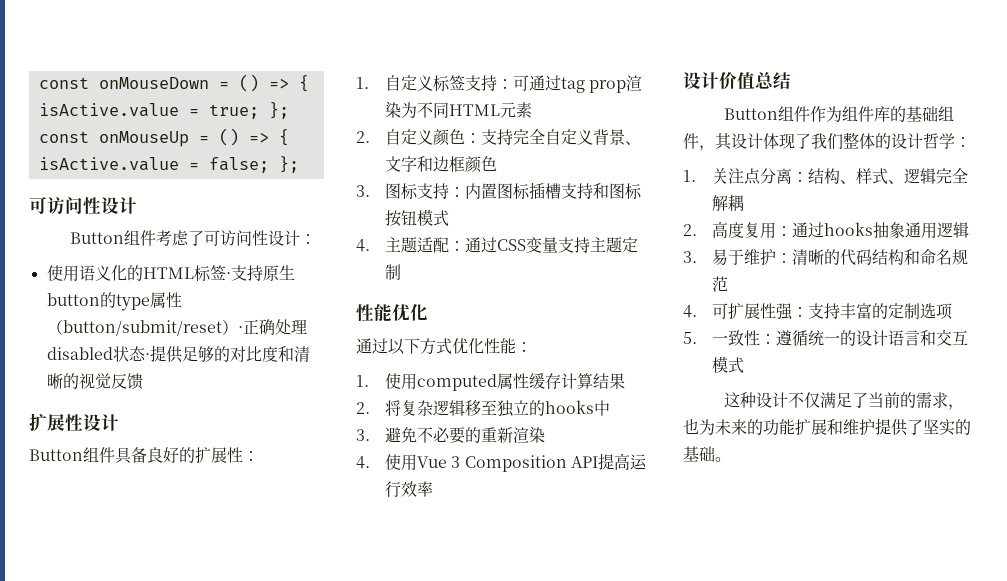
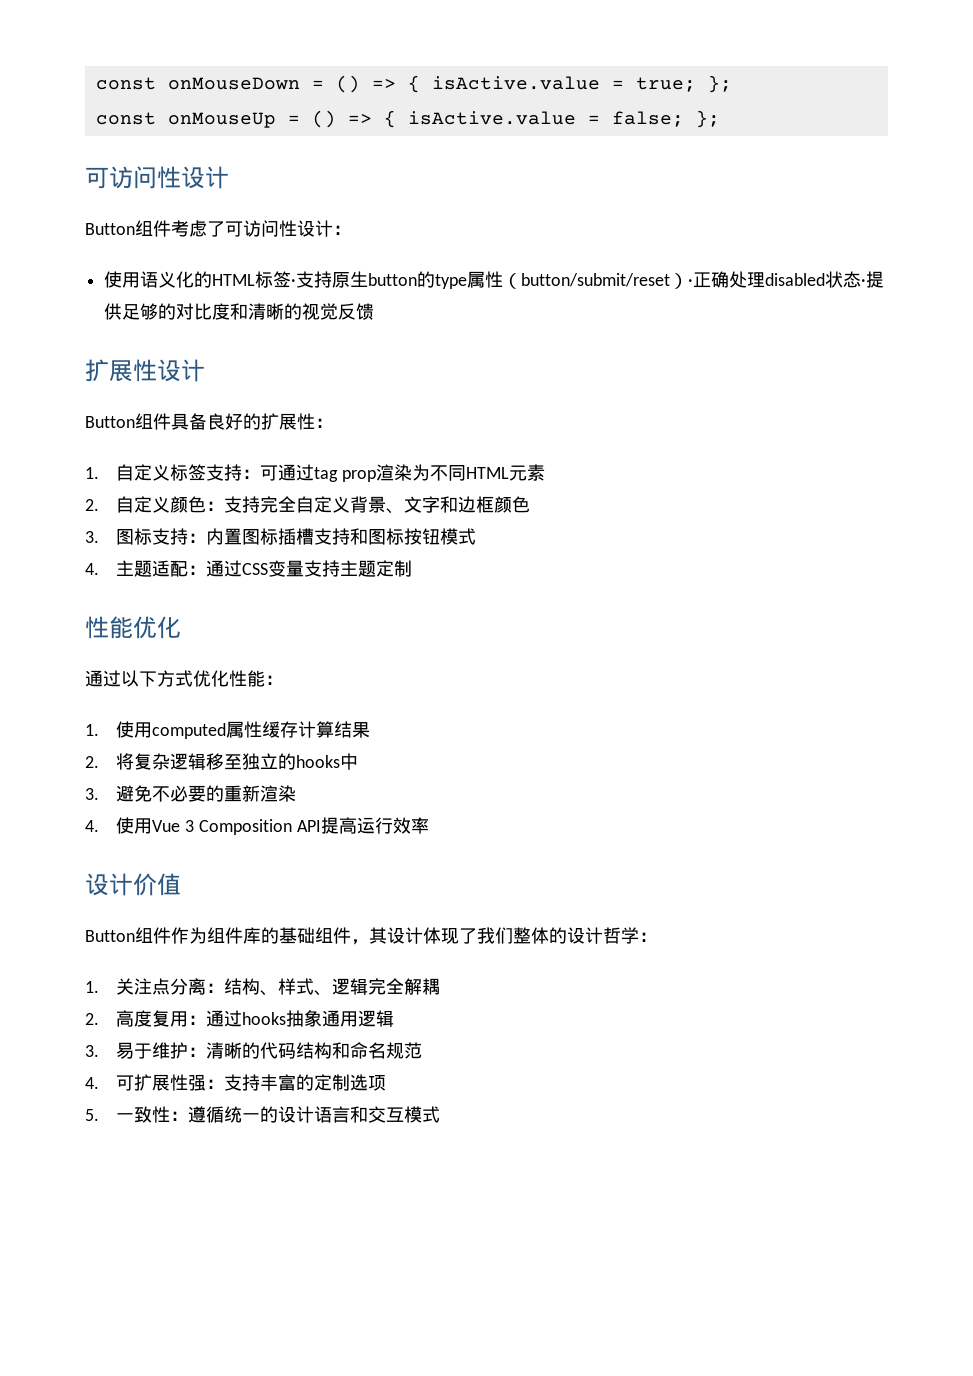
[755,72,791,90] 总结 -> (181, 884) none
[724,392,965,410] [683,418,971,436] [683,446,731,462] // 这种设计不仅满足了当前的需求，也为未来的功能扩展和维护提供了坚实的基础。 -> (441, 1114) none

